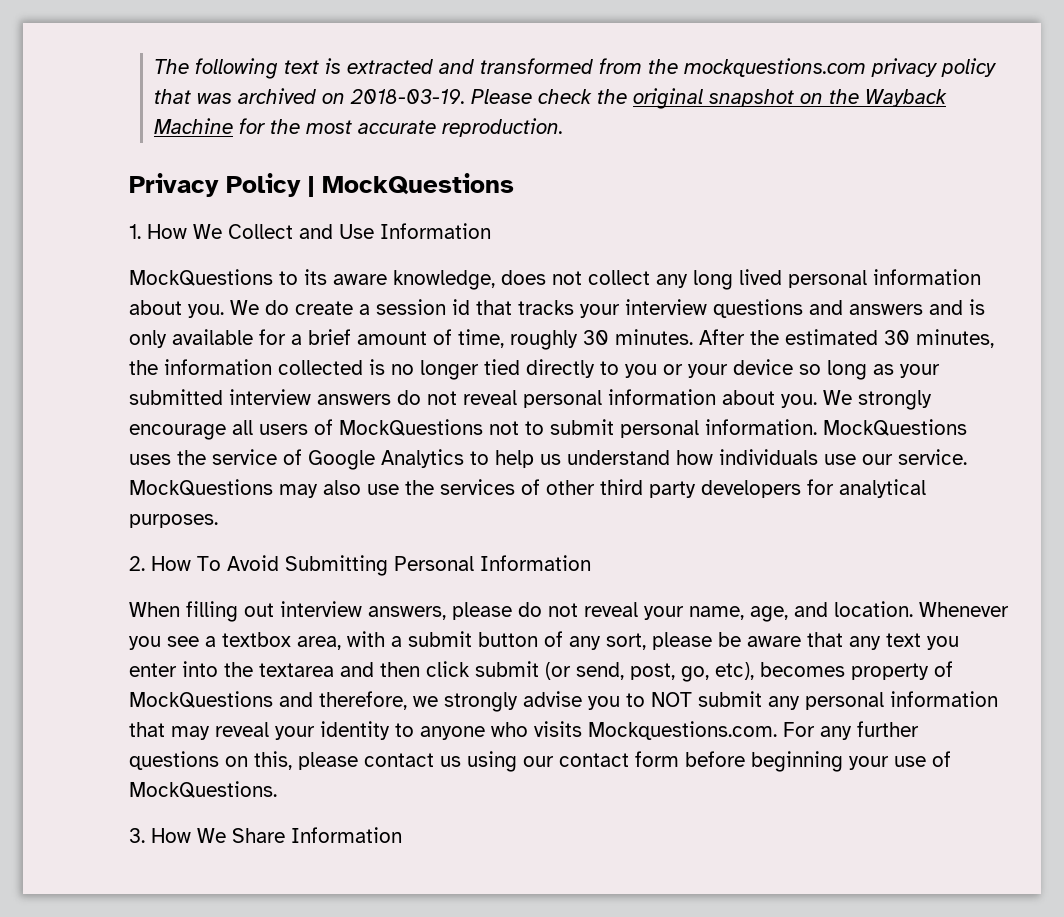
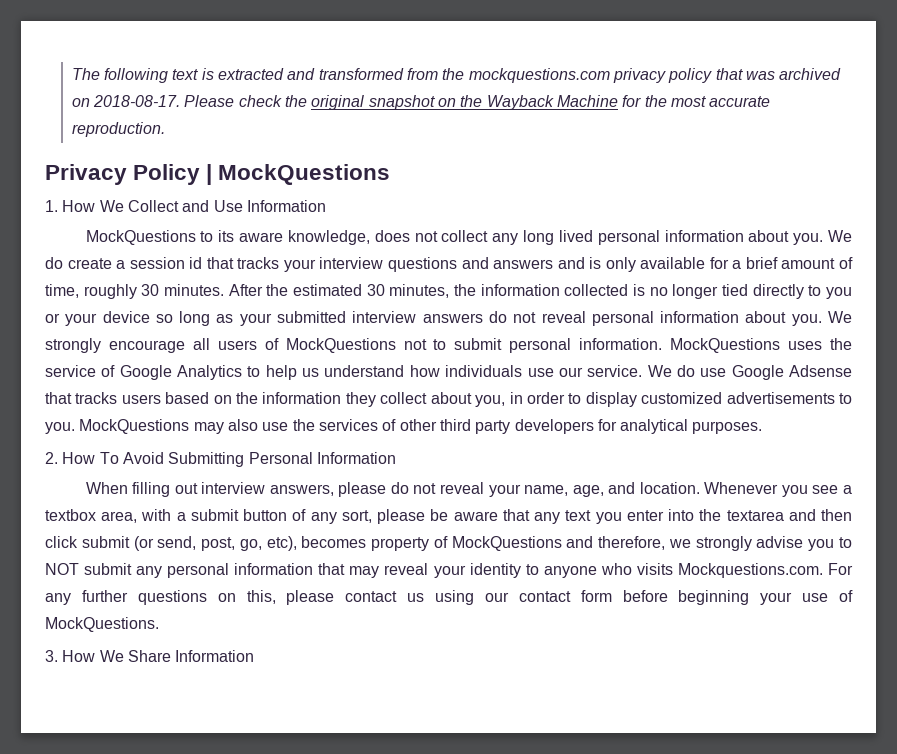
[350,89,466,104] 2018-03-19. -> [93,95,181,107] 2018-08-17.
(967, 457) none -> [647,365,853,380] [45,392,852,407] [45,422,75,434] We do use Google Adsense that tracks users based on the information they collect about you, in order to display customized advertisements to you.

